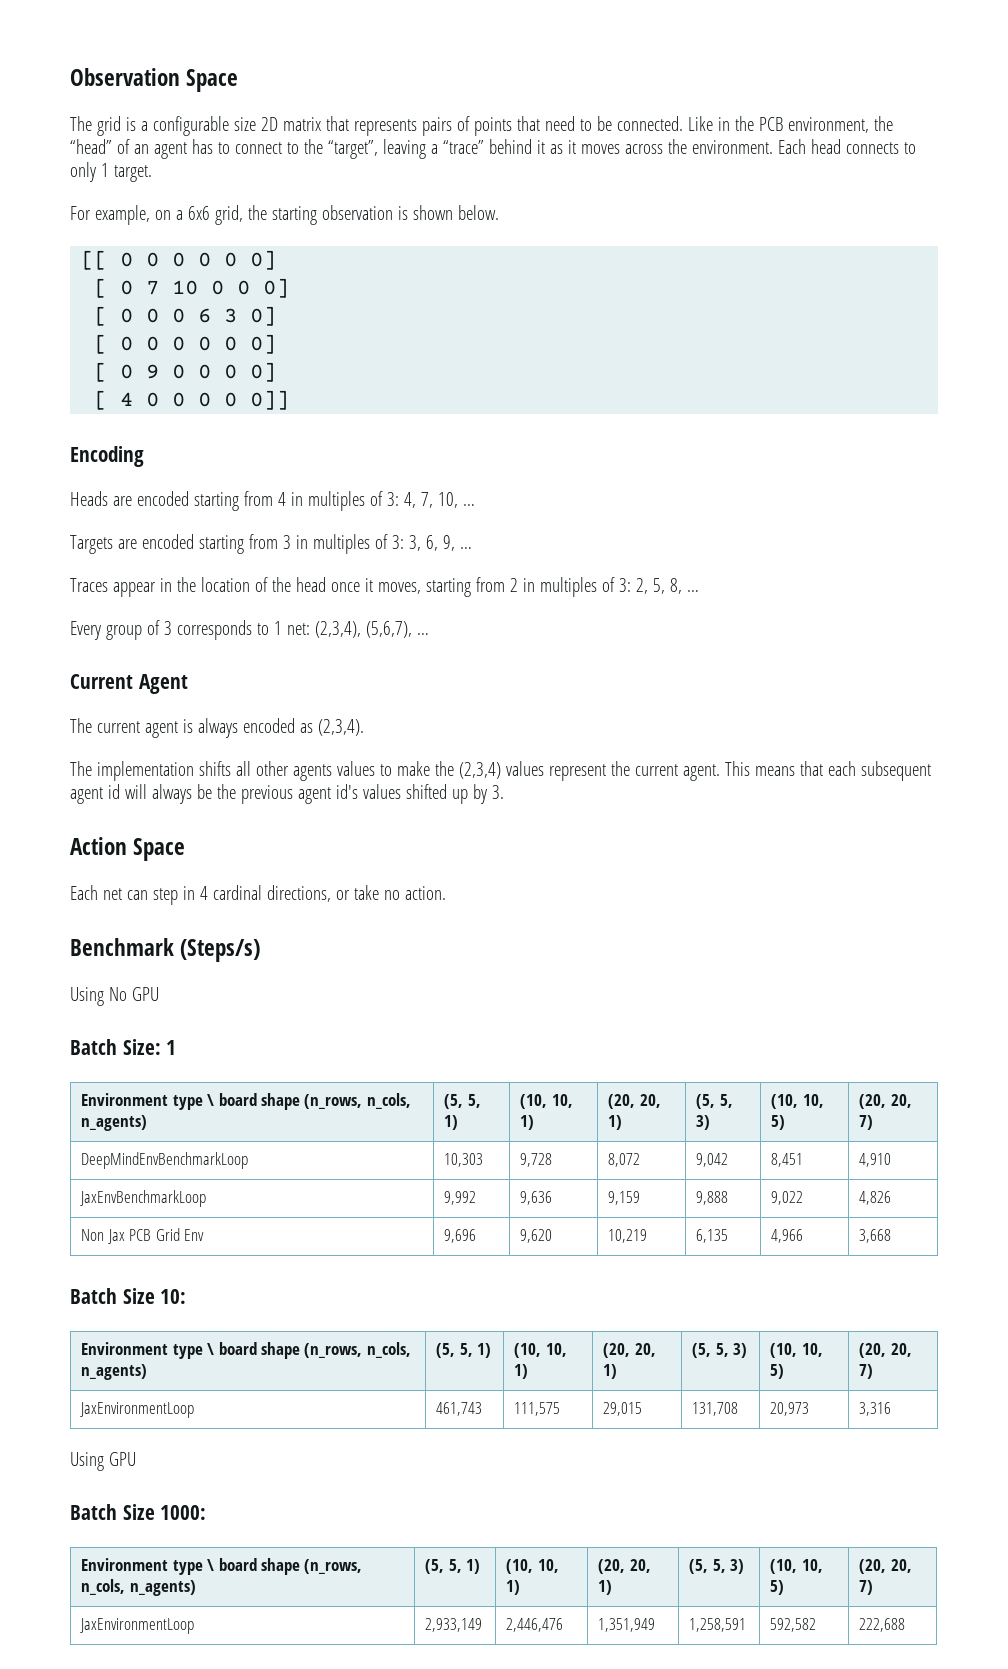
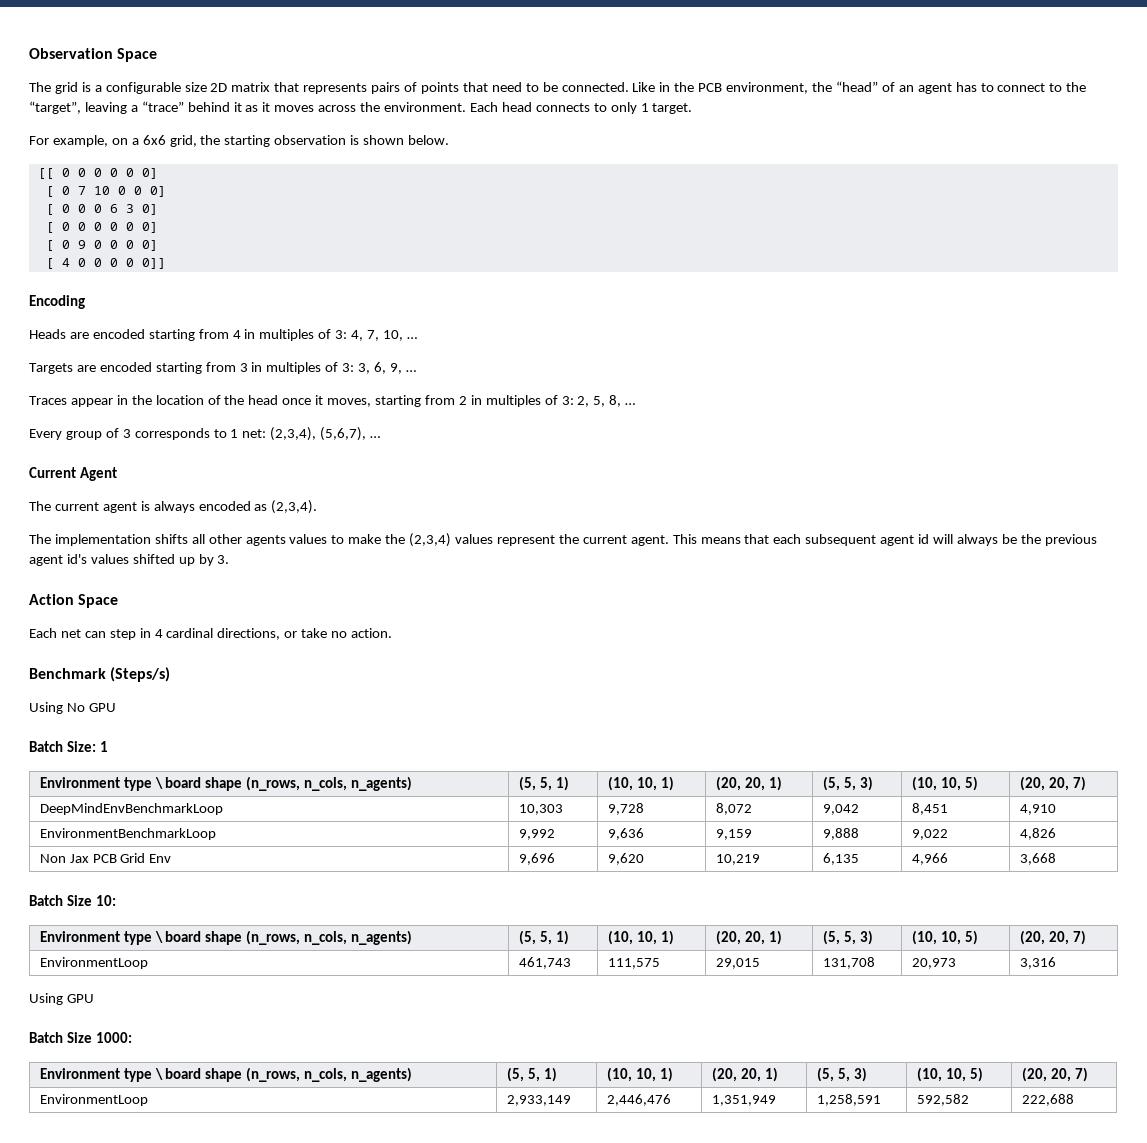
[80,1190,207,1207] JaxEnvBenchmarkLoop -> [39,828,216,840] EnvironmentBenchmarkLoop
[80,1402,195,1418] JaxEnvironmentLoop -> [39,957,148,969] EnvironmentLoop
[80,1618,195,1634] JaxEnvironmentLoop -> [39,1094,148,1106] EnvironmentLoop

